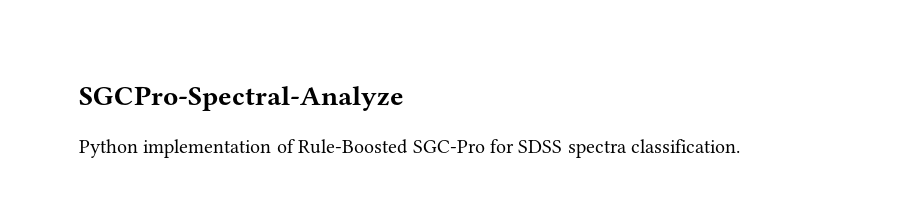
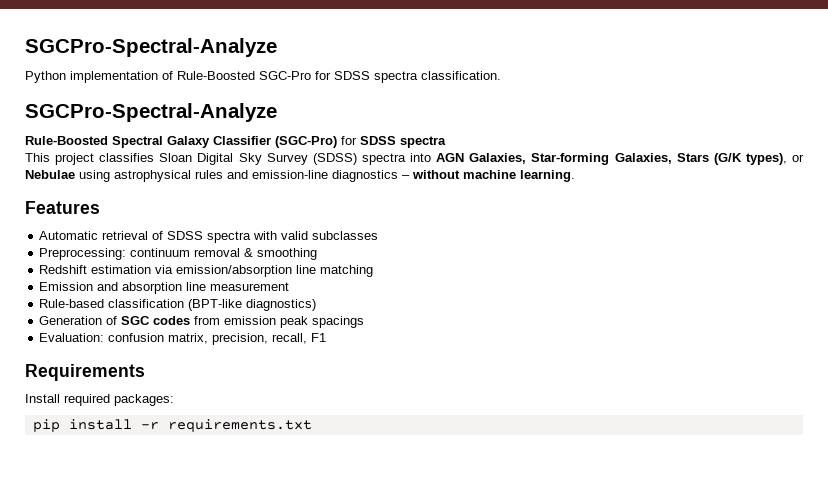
(741, 146) none -> [25,103,277,122] [25,136,446,148] [25,153,805,165] [25,170,575,182] [25,201,100,214] [39,231,379,243] [39,248,318,260] [39,265,374,277] [39,282,290,294] [39,299,317,311] [39,316,365,328] [39,333,327,345] [25,364,145,381] [25,394,174,406] [32,419,312,432] // SGCPro-Spectral-Analyze // Rule-Boosted Spectral Galaxy Classifier (SGC-Pro) for SDSS spectra // This project classifies Sloan Digital Sky Survey (SDSS) spectra into AGN Galaxies, Star-forming Galaxies, Stars (G/K types), or Nebulae using astrophysical rules and emission-line diagnostics – without machine learning. // Features // Automatic retrieval of SDSS spectra with valid subclasses // Preprocessing: continuum removal & smoothing // Redshift estimation via emission/absorption line matching // Emission and absorption line measurement // Rule-based classification (BPT-like diagnostics) // Generation of SGC codes from emission peak spacings // Evaluation: confusion matrix, precision, recall, F1 // Requirements // Install required packages: // pip install -r requirements.txt

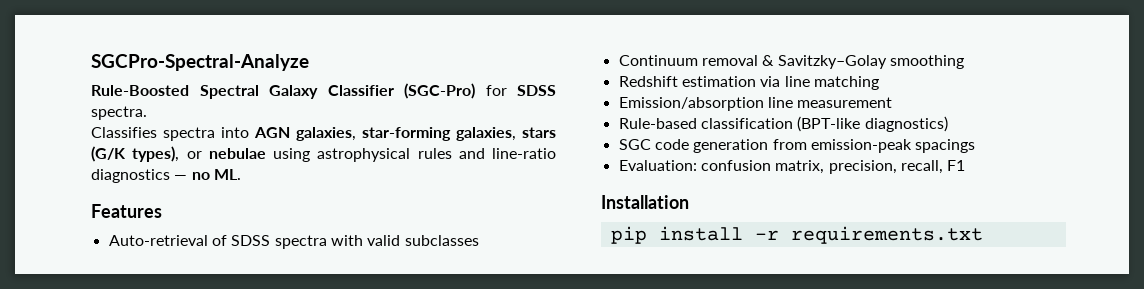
[25,38,277,57] [25,71,501,83] [25,103,277,122] SGCPro-Spectral-Analyze // Python implementation of Rule-Boosted SGC-Pro for SDSS spectra classification. // SGCPro-Spectral-Analyze -> [91,54,309,71] SGCPro-Spectral-Analyze
[400,136,446,148] [25,153,709,165] spectra // This project classifies Sloan Digital Sky Survey (SDSS) spectra into AGN Galaxies, Star-forming Galaxies, Stars -> [91,106,147,120] [91,127,556,141] spectra. // Classifies spectra into AGN galaxies, star-forming galaxies, stars
[25,170,75,179] Nebulae -> [208,148,266,159] nebulae
[252,170,575,182] emission-line diagnostics – without machine learning. -> [492,148,556,159] [91,169,241,183] line-ratio diagnostics — no ML.
[39,231,149,240] Automatic retrieval -> [108,235,208,246] Auto-retrieval
[39,248,191,260] Preprocessing: continuum -> [618,55,698,66] Continuum
(254, 252) none -> [777,55,887,69] Savitzky–Golay
[176,265,293,277] emission/absorption -> (781, 81) none
[39,282,183,294] Emission and absorption -> [618,97,764,111] Emission/absorption
[39,316,309,328] Generation of SGC codes from emission peak -> [618,139,912,153] SGC code generation from emission-peak
[25,364,145,381] [25,394,174,406] Requirements // Install required packages: -> [601,195,689,209] Installation

